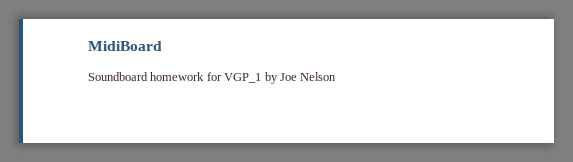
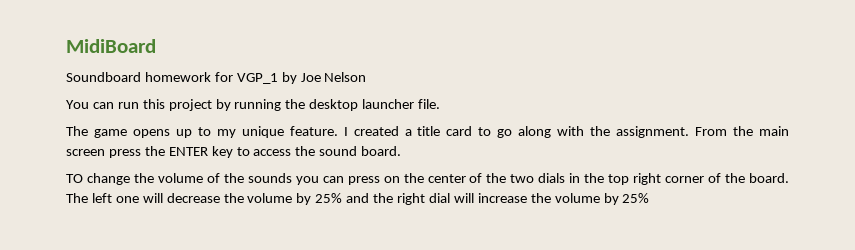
(337, 76) none -> [66,99,441,111] [66,126,790,138] [66,146,402,158] [66,173,790,185] [66,193,650,205] // You can run this project by running the desktop launcher file. // The game opens up to my unique feature. I created a title card to go along with the assignment. From the main screen press the ENTER key to access the sound board. // TO change the volume of the sounds you can press on the center of the two dials in the top right corner of the board. The left one will decrease the volume by 25% and the right dial will increase the volume by 25%

